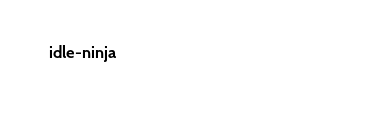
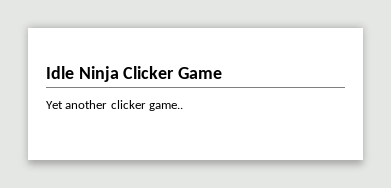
[49,45,117,62] idle-ninja -> [46,66,223,82] [46,100,184,111] Idle Ninja Clicker Game // Yet another clicker game..

